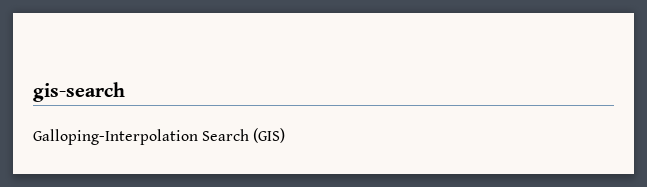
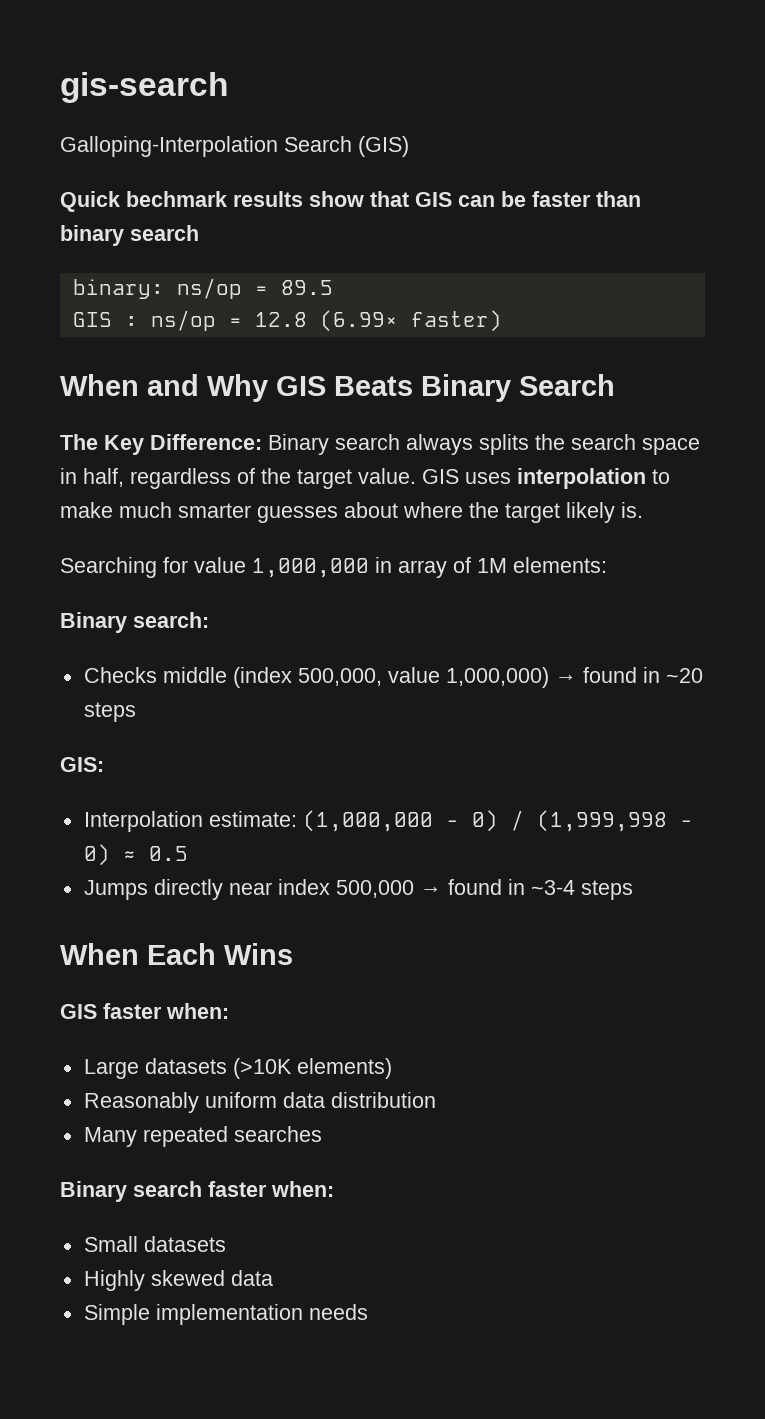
(286, 135) none -> [60,191,641,212] [60,225,199,246] [72,278,333,299] [72,310,502,332] [60,374,615,402] [60,434,700,455] [60,468,670,489] [60,502,643,523] [60,557,607,578] [60,612,209,633] [83,667,703,688] [83,702,136,722] [60,757,104,772] [83,810,693,832] [83,844,188,866] [83,879,633,900] [60,943,293,965] [60,1003,229,1019] [83,1058,392,1079] [83,1092,436,1113] [83,1126,322,1147] [60,1181,334,1202] [83,1236,226,1252] [83,1270,273,1291] [83,1304,368,1325] // Quick bechmark results show that GIS can be faster than binary search // binary: ns/op = 89.5 // GIS : ns/op = 12.8 (6.99× faster) // When and Why GIS Beats Binary Search // The Key Difference: Binary search always splits the search space in half, regardless of the target value. GIS uses interpolation to make much smarter guesses about where the target likely is. // Searching for value 1,000,000 in array of 1M elements: // Binary search: // Checks middle (index 500,000, value 1,000,000) → found in ~20 steps // GIS: // Interpolation estimate: (1,000,000 - 0) / (1,999,998 - 0) ≈ 0.5 // Jumps directly near index 500,000 → found in ~3-4 steps // When Each Wins // GIS faster when: // Large datasets (>10K elements) // Reasonably uniform data distribution // Many repeated searches // Binary search faster when: // Small datasets // Highly skewed data // Simple implementation needs

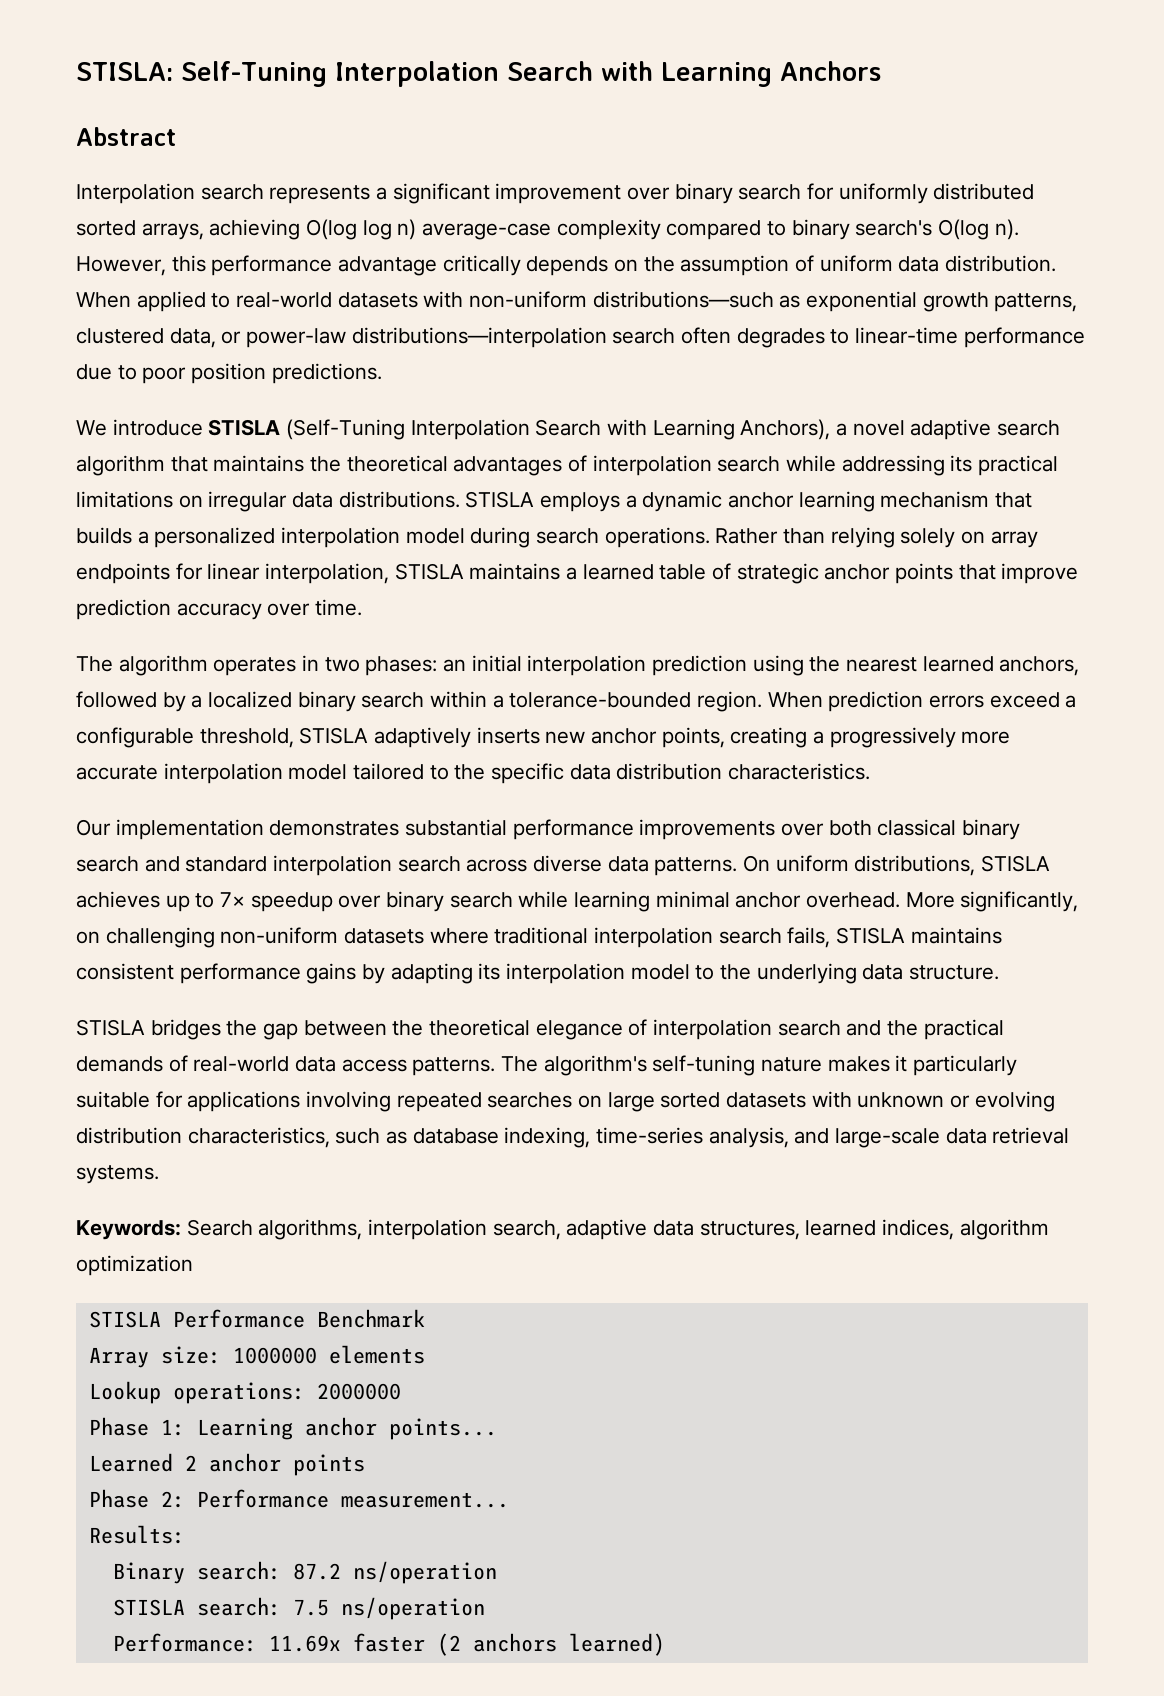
[60,72,228,103] [60,136,409,157] [60,191,641,212] [60,225,199,246] [72,278,333,299] [72,310,502,332] [60,374,615,402] [60,434,700,455] [60,468,670,489] [60,502,643,523] [60,557,607,578] [60,612,209,633] [83,667,703,688] [83,702,136,722] [60,757,104,772] [83,810,693,832] [83,844,188,866] [83,879,633,900] [60,943,293,965] [60,1003,229,1019] [83,1058,392,1079] [83,1092,436,1113] [83,1126,322,1147] [60,1181,334,1202] [83,1236,226,1252] [83,1270,273,1291] [83,1304,368,1325] gis-search // Galloping‑Interpolation Search (GIS) // Quick bechmark results show that GIS can be faster than binary search // binary: ns/op = 89.5 // GIS : ns/op = 12.8 (6.99× faster) // When and Why GIS Beats Binary Search // The Key Difference: Binary search always splits the search space in half, regardless of the target value. GIS uses interpolation to make much smarter guesses about where the target likely is. // Searching for value 1,000,000 in array of 1M elements: // Binary search: // Checks middle (index 500,000, value 1,000,000) → found in ~20 steps // GIS: // Interpolation estimate: (1,000,000 - 0) / (1,999,998 - 0) ≈ 0.5 // Jumps directly near index 500,000 → found in ~3-4 steps // When Each Wins // GIS faster when: // Large datasets (>10K elements) // Reasonably uniform data distribution // Many repeated searches // Binary search faster when: // Small datasets // Highly skewed data // Simple implementation needs -> [76,61,881,87] [76,127,176,146] [76,183,1035,204] [76,219,1019,240] [76,255,1057,276] [76,291,1078,312] [76,327,1085,348] [76,363,382,384] [76,419,1061,440] [76,455,1059,476] [76,491,1033,512] [76,527,1038,548] [76,563,1079,584] [76,599,363,620] [76,655,1080,676] [76,691,1077,712] [76,727,1011,748] [76,763,871,784] [76,819,1021,840] [76,855,1051,876] [76,891,1079,912] [76,927,1002,948] [76,963,1000,984] [76,1019,1004,1040] [76,1055,1018,1076] [76,1091,1055,1112] [76,1127,1070,1148] [76,1165,159,1184] [76,1219,1049,1240] [76,1255,193,1276] [88,1309,425,1328] [88,1345,425,1368] [88,1381,401,1404] [88,1417,497,1440] [88,1453,365,1476] [88,1489,509,1508] [88,1525,185,1544] [112,1561,497,1584] [112,1597,485,1620] [112,1633,665,1656] STISLA: Self-Tuning Interpolation Search with Learning Anchors // Abstract // Interpolation search represents a significant improvement over binary search for uniformly distributed sorted arrays, achieving O(log log n) average-case complexity compared to binary search's O(log n). However, this performance advantage critically depends on the assumption of uniform data distribution. When applied to real-world datasets with non-uniform distributions—such as exponential growth patterns, clustered data, or power-law distributions—interpolation search often degrades to linear-time performance due to poor position predictions. // We introduce STISLA (Self-Tuning Interpolation Search with Learning Anchors), a novel adaptive search algorithm that maintains the theoretical advantages of interpolation search while addressing its practical limitations on irregular data distributions. STISLA employs a dynamic anchor learning mechanism that builds a personalized interpolation model during search operations. Rather than relying solely on array endpoints for linear interpolation, STISLA maintains a learned table of strategic anchor points that improve prediction accuracy over time. // The algorithm operates in two phases: an initial interpolation prediction using the nearest learned anchors, followed by a localized binary search within a tolerance-bounded region. When prediction errors exceed a configurable threshold, STISLA adaptively inserts new anchor points, creating a progressively more accurate interpolation model tailored to the specific data distribution characteristics. // Our implementation demonstrates substantial performance improvements over both classical binary search and standard interpolation search across diverse data patterns. On uniform distributions, STISLA achieves up to 7× speedup over binary search while learning minimal anchor overhead. More significantly, on challenging non-uniform datasets where traditional interpolation search fails, STISLA maintains consistent performance gains by adapting its interpolation model to the underlying data structure. // STISLA bridges the gap between the theoretical elegance of interpolation search and the practical demands of real-world data access patterns. The algorithm's self-tuning nature makes it particularly suitable for applications involving repeated searches on large sorted datasets with unknown or evolving distribution characteristics, such as database indexing, time-series analysis, and large-scale data retrieval systems. // Keywords: Search algorithms, interpolation search, adaptive data structures, learned indices, algorithm optimization // STISLA Performance Benchmark // Array size: 1000000 elements // Lookup operations: 2000000 // Phase 1: Learning anchor points... // Learned 2 anchor points // Phase 2: Performance measurement... // Results: // Binary search: 87.2 ns/operation // STISLA search: 7.5 ns/operation // Performance: 11.69x faster (2 anchors learned)

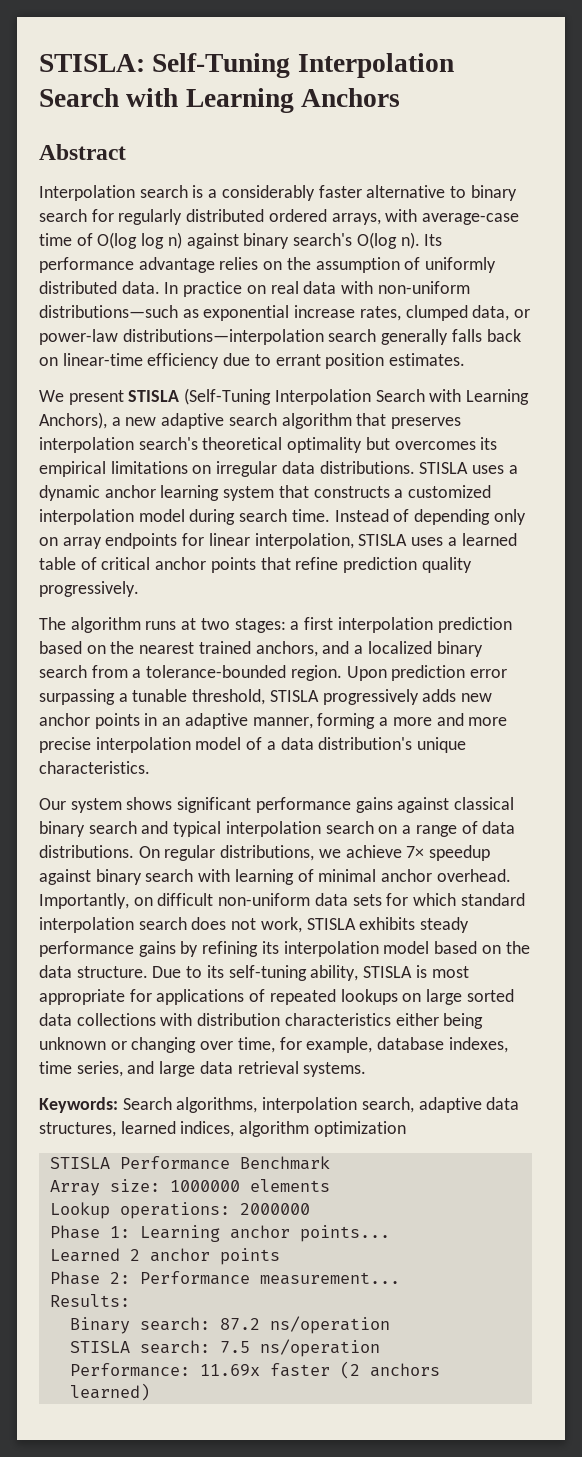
[269,183,1035,204] [76,219,1019,240] [76,255,1057,276] [76,291,418,312] represents a significant improvement over binary search for uniformly distributed sorted arrays, achieving O(log log n) average-case complexity compared to binary search's O(log n). However, this performance advantage critically depends on the assumption of uniform data distribution. When applied to real-world datasets -> [192,185,517,201] [39,209,520,225] [39,232,443,249] [39,257,497,273] [39,281,337,297] is a considerably faster alternative to binary search for regularly distributed ordered arrays, with average-case time of O(log log n) against binary search's O(log n). Its performance advantage relies on the assumption of uniformly distributed data. In practice on real data
[922,292,1078,312] [76,328,164,344] growth patterns, clustered -> [294,305,468,321] increase rates, clumped
[681,327,1085,348] [76,363,382,384] often degrades to linear-time performance due to poor position predictions. -> [381,329,521,345] [39,353,466,369] generally falls back on linear-time efficiency due to errant position estimates.
[112,419,203,436] introduce -> [68,390,124,405] present
[852,420,905,436] novel -> [125,417,157,426] new
[213,455,1059,476] maintains the theoretical advantages of interpolation search while addressing its practical -> [391,417,462,429] [39,437,498,453] [39,461,106,477] preserves interpolation search's theoretical optimality but overcomes its empirical
[540,492,621,512] employs -> [472,465,505,474] uses
[880,491,1033,508] [76,527,956,548] mechanism that builds a personalized interpolation model during search operations. Rather than relying solely -> [223,485,492,501] [39,509,526,525] system that constructs a customized interpolation model during search time. Instead of depending only
[469,563,561,580] maintains -> [411,537,444,546] uses
[736,563,819,584] strategic -> [101,557,151,570] critical
[1001,563,1079,584] [76,599,363,620] [76,655,1080,676] [76,691,186,712] improve prediction accuracy over time. // The algorithm operates in two phases: an initial interpolation prediction using the nearest learned anchors, followed by -> [295,557,472,573] [39,581,139,597] [39,617,512,633] [39,641,350,657] refine prediction quality progressively. // The algorithm runs at two stages: a first interpolation prediction based on the nearest trained anchors, and
[430,691,488,708] within -> [91,665,128,678] from
[767,691,1077,712] [76,727,1011,748] [76,763,871,784] [76,819,1021,840] [76,855,1051,876] [76,891,1079,912] [76,927,1002,948] [76,963,174,980] When prediction errors exceed a configurable threshold, STISLA adaptively inserts new anchor points, creating a progressively more accurate interpolation model tailored to the specific data distribution characteristics. // Our implementation demonstrates substantial performance improvements over both classical binary search and standard interpolation search across diverse data patterns. On uniform distributions, STISLA achieves up to 7× speedup over binary search while learning minimal anchor overhead. More significantly, on challenging non-uniform datasets where traditional interpolation search fails, STISLA maintains consistent -> [346,665,508,681] [39,689,493,705] [39,713,508,729] [39,737,467,753] [39,761,150,774] [39,797,515,813] [39,821,516,837] [39,845,491,861] [39,869,511,885] [39,893,525,909] [39,917,470,933] Upon prediction error surpassing a tunable threshold, STISLA progressively adds new anchor points in an adaptive manner, forming a more and more precise interpolation model of a data distribution's unique characteristics. // Our system shows significant performance gains against classical binary search and typical interpolation search on a range of data distributions. On regular distributions, we achieve 7× speedup against binary search with learning of minimal anchor overhead. Importantly, on difficult non-uniform data sets for which standard interpolation search does not work, STISLA exhibits steady
[390,963,473,984] adapting -> [202,941,259,957] refining
[695,963,857,984] to the underlying -> [434,941,530,954] based on the
[76,1019,1004,1040] [76,1055,1018,1076] [76,1091,1055,1112] [76,1127,941,1148] // STISLA bridges the gap between the theoretical elegance of interpolation search and the practical demands of real-world data access patterns. The algorithm's self-tuning nature makes it particularly suitable for applications involving repeated searches on large sorted datasets with unknown or evolving distribution characteristics, such as database indexing, time-series analysis, and large-scale -> [152,965,469,981] [39,989,514,1005] [39,1013,484,1029] [39,1037,508,1053] [39,1061,196,1077] Due to its self-tuning ability, STISLA is most appropriate for applications of repeated lookups on large sorted data collections with distribution characteristics either being unknown or changing over time, for example, database indexes, time series, and large

